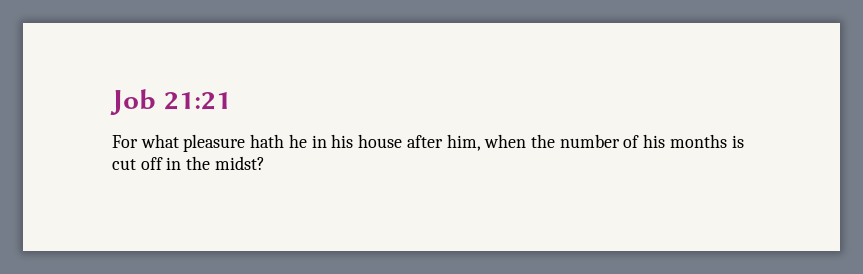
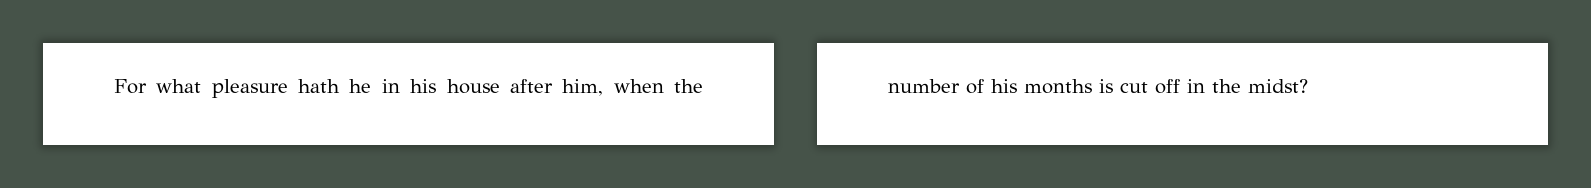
[110,89,231,115] Job 21:21 // -> (114, 86) none

